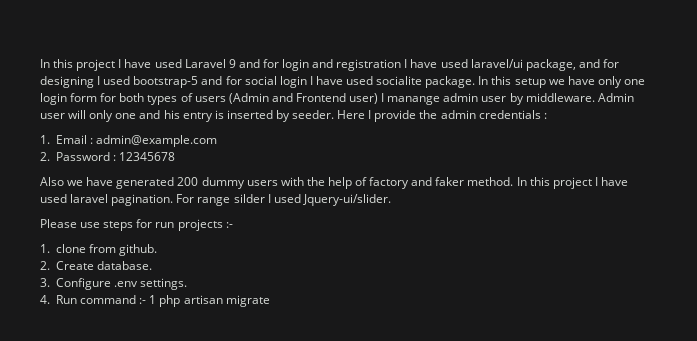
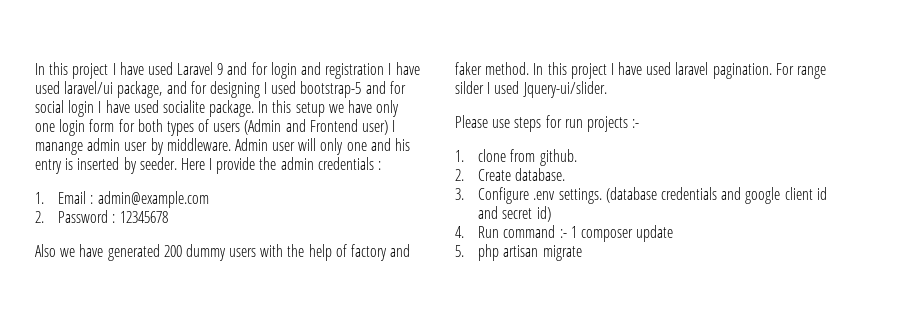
(188, 284) none -> [605,187,827,204] [478,206,551,222] (database credentials and google client id and secret id)
(157, 299) none -> [580,225,674,242] [455,245,464,257] composer update // 5.

